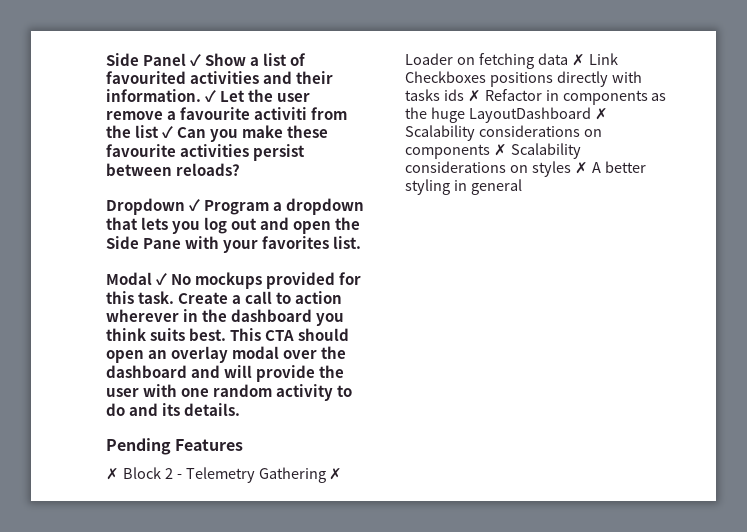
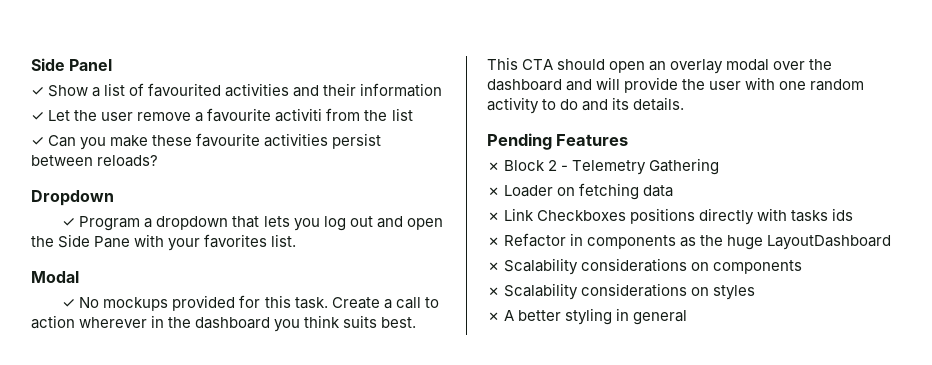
(187, 59) none -> (113, 65) //
[106,89,201,102] information. -> [360,83,443,97] information //
(160, 131) none -> (413, 114) //
(185, 206) none -> (114, 198) //
(152, 278) none -> (79, 277) //
(326, 475) none -> (720, 166) //
(568, 59) none -> (674, 191) //
(464, 95) none -> (854, 214) //
(591, 115) none -> (892, 242) //
(490, 151) none -> (803, 267) //
(571, 169) none -> (756, 292) //

